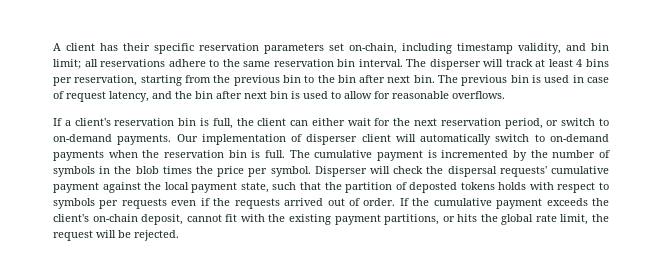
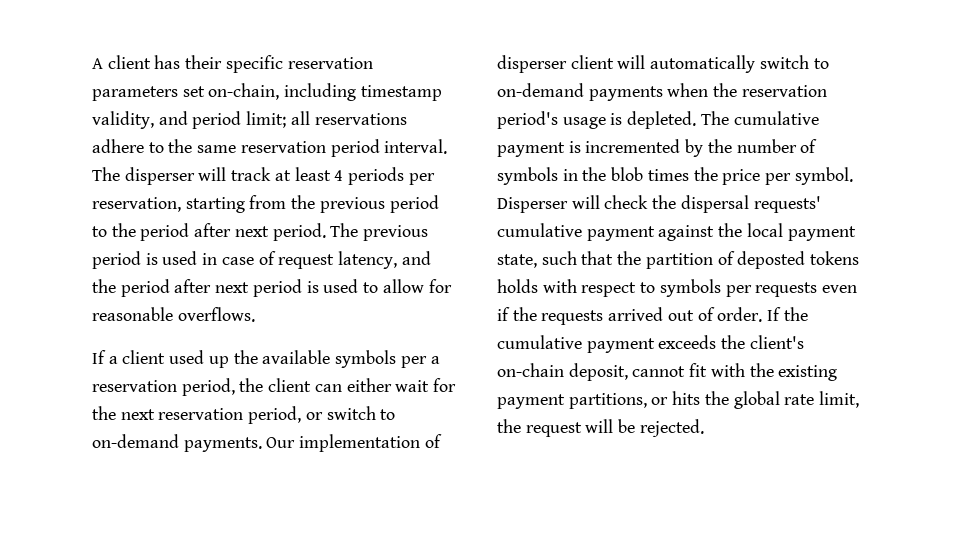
[591,43,609,51] bin -> [192,111,242,129] period
[337,59,356,67] bin -> [330,139,380,157] period
[585,59,609,67] bins -> [348,167,405,185] periods
[282,75,435,83] bin to the bin after next bin. -> [389,195,439,213] [92,223,326,241] period to the period after next period.
[510,75,529,83] bin -> [92,251,141,269] period
[195,91,288,99] bin after next bin -> [120,279,302,297] period after next period
[74,118,233,129] client's reservation bin is full, -> [122,350,440,368] [92,378,235,396] client used up the available symbols per a reservation period,
[228,150,285,158] bin is full. -> [497,111,697,129] period's usage is depleted.

